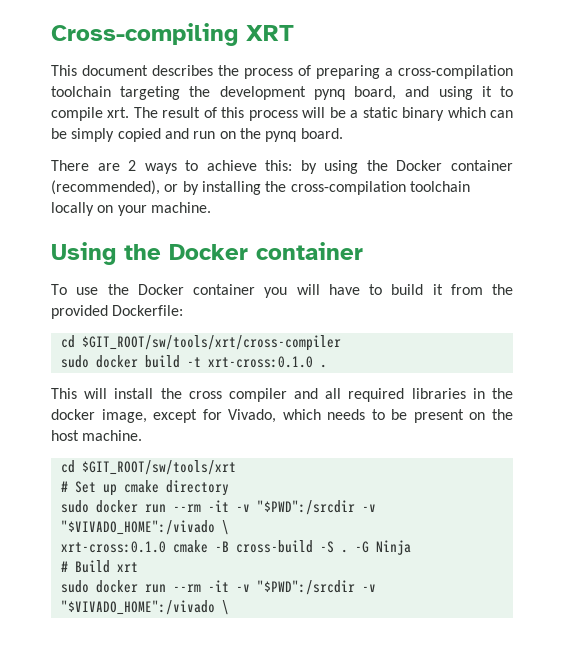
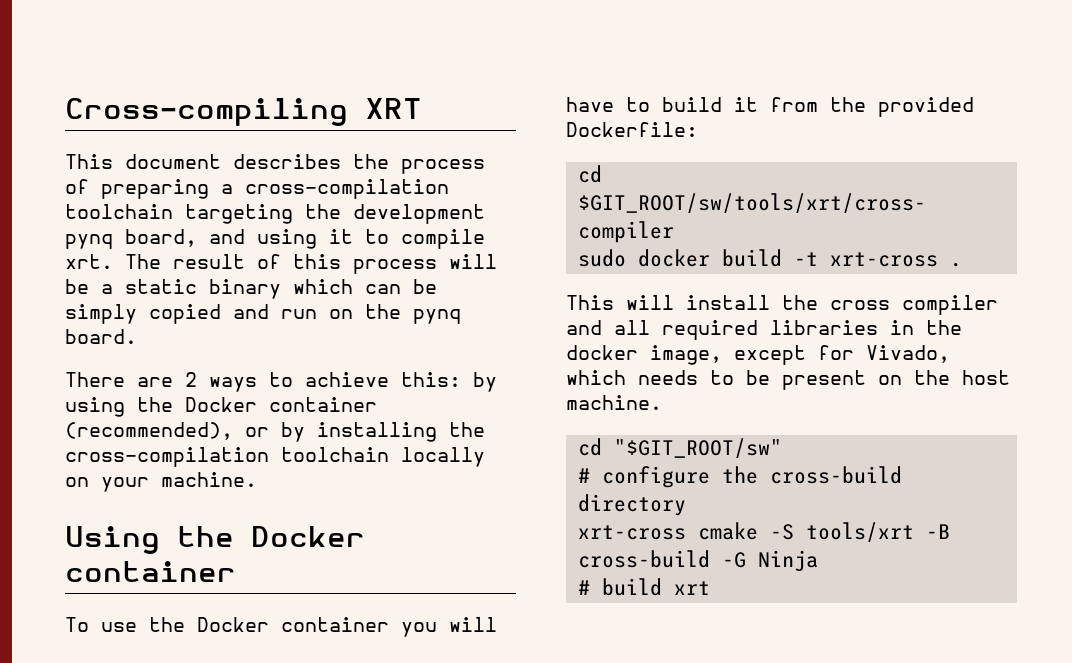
[207,356,313,368] xrt-cross:0.1.0 -> [829,252,938,267] xrt-cross
[81,460,236,475] [60,480,229,496] [60,500,376,515] [60,520,229,535] [60,540,348,553] $GIT_ROOT/sw/tools/xrt // # Set up cmake directory // sudo docker run --rm -it -v "$PWD":/srcdir -v "$VIVADO_HOME":/vivado \ // xrt-cross:0.1.0 cmake -B cross-build -S . -> [613,438,782,458] [577,466,902,488] [577,494,686,516] [577,522,950,542] [577,550,710,568] "$GIT_ROOT/sw" // # configure the cross-build directory // xrt-cross cmake -S tools/xrt -B cross-build
[74,560,110,573] Build -> [601,578,662,596] build
[60,580,376,595] [60,600,229,615] // sudo docker run --rm -it -v "$PWD":/srcdir -v "$VIVADO_HOME":/vivado \ -> (710, 588) none

